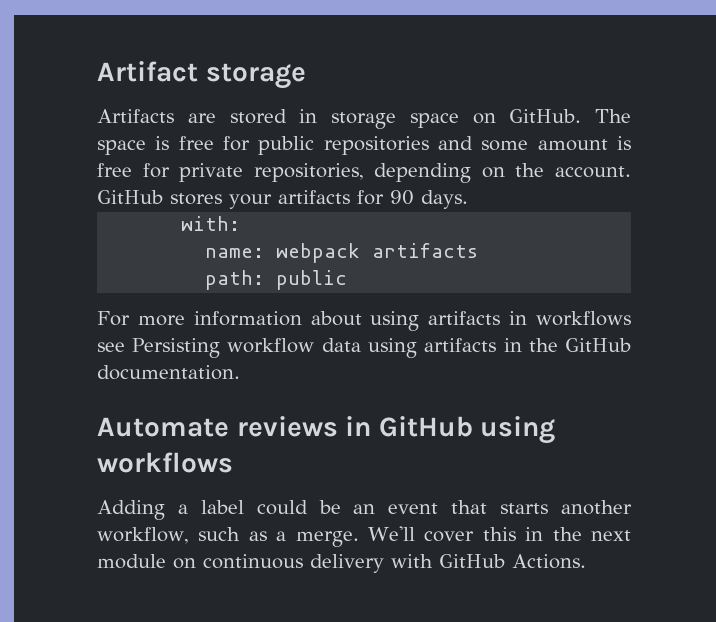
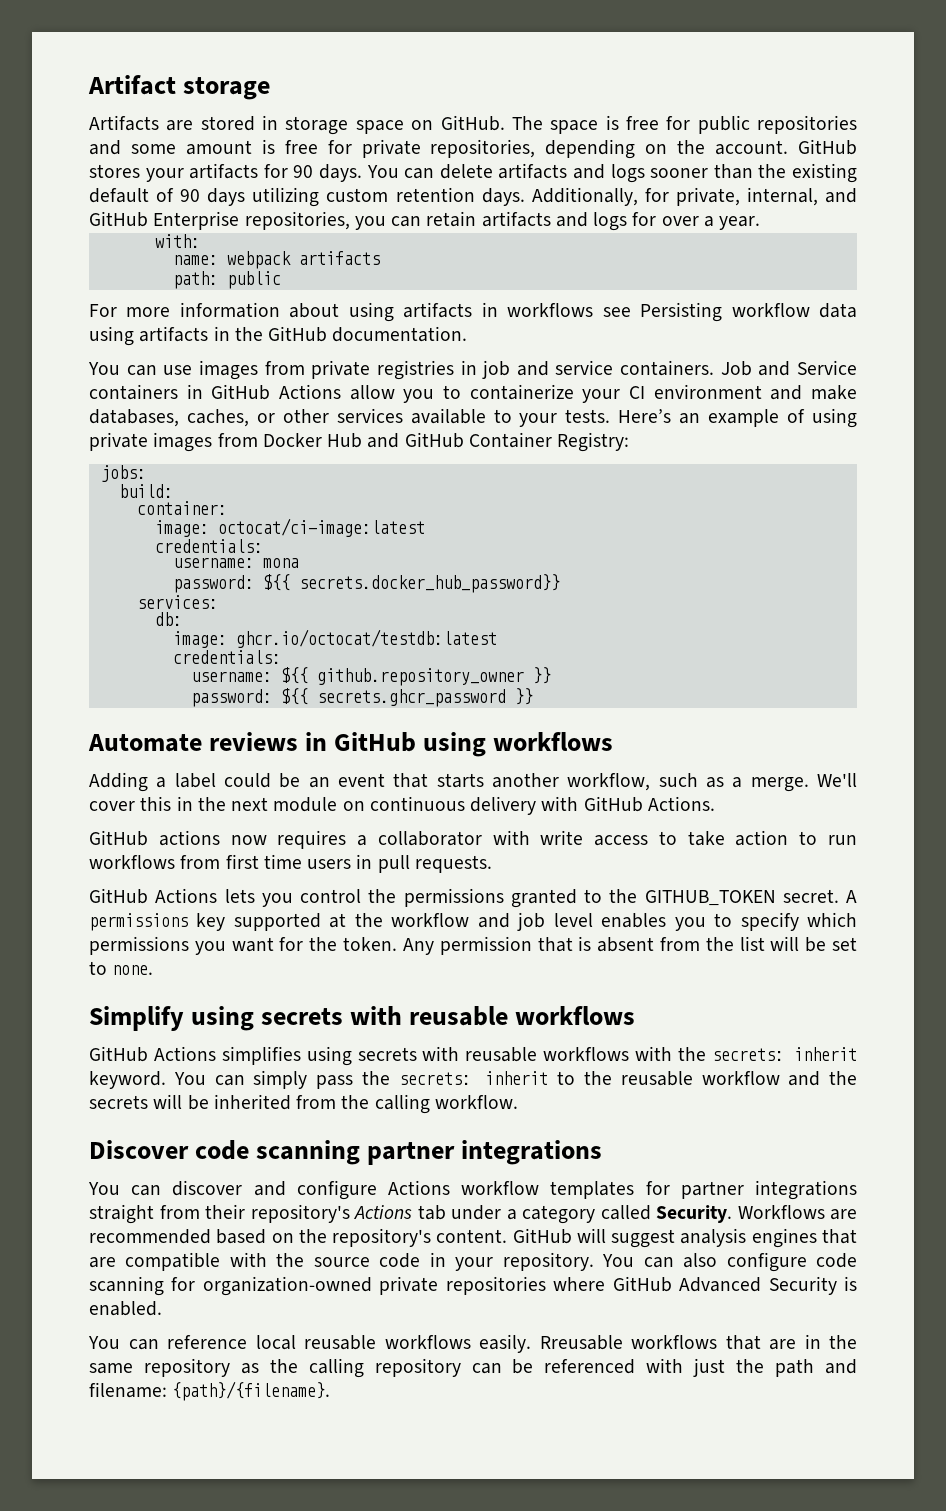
(468, 199) none -> [366,163,858,183] [89,187,857,207] [89,211,761,231] You can delete artifacts and logs sooner than the existing default of 90 days utilizing custom retention days. Additionally, for private, internal, and GitHub Enterprise repositories, you can retain artifacts and logs for over a year.
(240, 372) none -> [88,360,857,380] [89,384,857,403] [89,408,857,428] [89,432,630,452] [100,465,146,482] [118,484,173,498] [136,501,227,515] [154,518,425,537] [154,539,263,553] [172,557,299,568] [172,574,560,593] [136,595,218,609] [154,612,182,626] [172,629,497,648] [172,650,281,664] [190,667,551,686] [190,688,533,707] // You can use images from private registries in job and service containers. Job and Service containers in GitHub Actions allow you to containerize your CI environment and make databases, caches, or other services available to your tests. Here’s an example of using private images from Docker Hub and GitHub Container Registry: // jobs: // build: // container: // image: octocat/ci-image:latest // credentials: // username: mona // password: ${{ secrets.docker_hub_password}} // services: // db: // image: ghcr.io/octocat/testdb:latest // credentials: // username: ${{ github.repository_owner }} // password: ${{ secrets.ghcr_password }}
(586, 561) none -> [89,830,857,849] [89,854,492,873] [89,888,857,908] [89,912,857,931] [89,936,857,955] [89,961,154,975] [89,1006,636,1031] [89,1046,858,1066] [89,1070,858,1089] [89,1094,518,1114] [89,1140,603,1165] [88,1180,858,1200] [89,1204,857,1224] [89,1228,857,1248] [89,1252,857,1272] [89,1276,858,1296] [89,1301,162,1316] [88,1334,857,1353] [89,1358,857,1378] [89,1381,331,1401] // GitHub actions now requires a collaborator with write access to take action to run workflows from first time users in pull requests. // GitHub Actions lets you control the permissions granted to the GITHUB_TOKEN secret. A permissions key supported at the workflow and job level enables you to specify which permissions you want for the token. Any permission that is absent from the list will be set to none. // Simplify using secrets with reusable workflows // GitHub Actions simplifies using secrets with reusable workflows with the secrets: inherit keyword. You can simply pass the secrets: inherit to the reusable workflow and the secrets will be inherited from the calling workflow. // Discover code scanning partner integrations // You can discover and configure Actions workflow templates for partner integrations straight from their repository's Actions tab under a category called Security. Workflows are recommended based on the repository's content. GitHub will suggest analysis engines that are compatible with the source code in your repository. You can also configure code scanning for organization-owned private repositories where GitHub Advanced Security is enabled. // You can reference local reusable workflows easily. Rreusable workflows that are in the same repository as the calling repository can be referenced with just the path and filename: {path}/{filename}.

